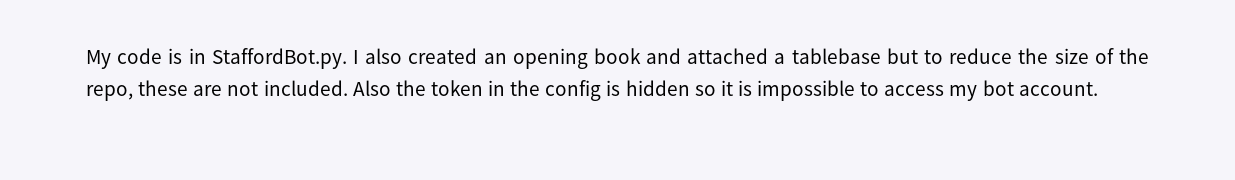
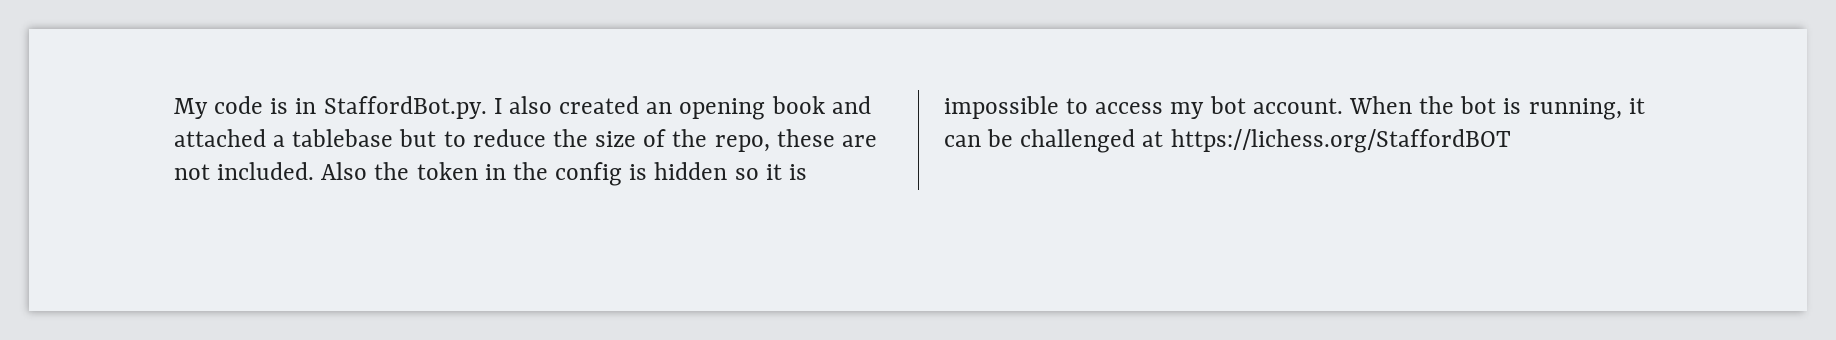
(1098, 89) none -> [1348,96,1645,120] [944,129,1511,153] When the bot is running, it can be challenged at https://lichess.org/StaffordBOT

